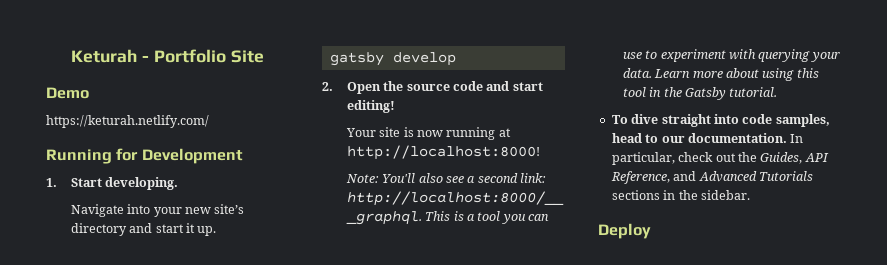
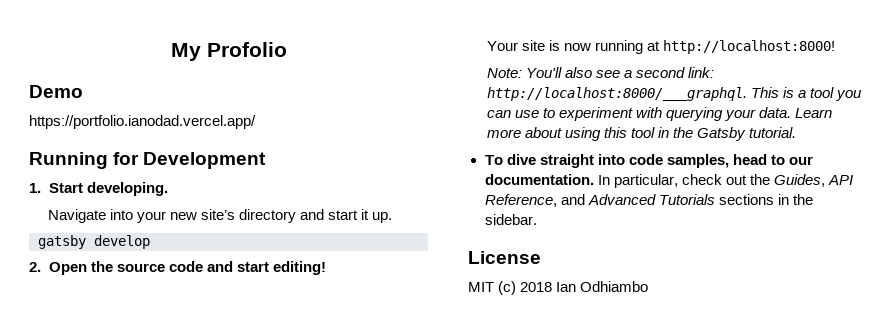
[71,49,264,63] Keturah - Portfolio Site -> [170,42,287,61] My Profolio
[46,115,209,128] https://keturah.netlify.com/ -> [29,115,256,129] https://portfolio.ianodad.vercel.app/
[598,223,651,239] Deploy -> [468,251,541,264] [468,281,649,295] License // MIT (c) 2018 Ian Odhiambo

